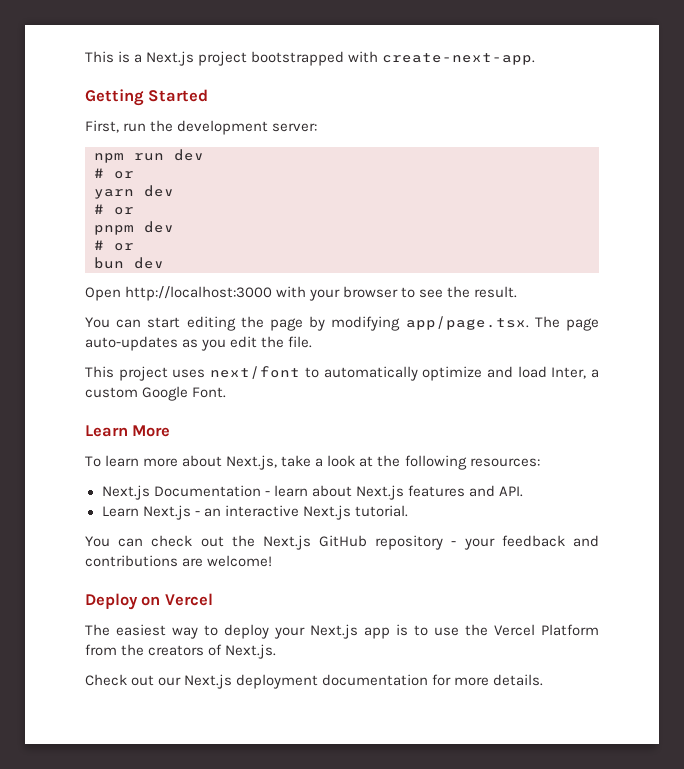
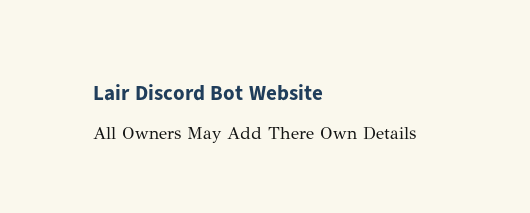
[85,51,536,66] [85,89,209,106] [85,120,318,135] [94,149,204,163] [94,168,134,179] [94,185,174,199] [94,204,134,215] [94,221,174,235] [94,240,134,251] [94,257,164,269] [85,286,518,301] [85,316,599,331] [85,336,313,351] [85,366,599,381] [85,386,227,401] [85,425,171,437] [85,455,540,470] [101,485,523,500] [101,505,408,520] [85,535,599,550] [85,555,273,567] [85,593,213,610] [85,624,599,639] [85,644,277,659] [85,674,544,689] This is a Next.js project bootstrapped with create-next-app. // Getting Started // First, run the development server: // npm run dev // # or // yarn dev // # or // pnpm dev // # or // bun dev // Open http://localhost:3000 with your browser to see the result. // You can start editing the page by modifying app/page.tsx. The page auto-updates as you edit the file. // This project uses next/font to automatically optimize and load Inter, a custom Google Font. // Learn More // To learn more about Next.js, take a look at the following resources: // Next.js Documentation - learn about Next.js features and API. // Learn Next.js - an interactive Next.js tutorial. // You can check out the Next.js GitHub repository - your feedback and contributions are welcome! // Deploy on Vercel // The easiest way to deploy your Next.js app is to use the Vercel Platform from the creators of Next.js. // Check out our Next.js deployment documentation for more details. -> [93,84,324,101] [93,126,416,143] Lair Discord Bot Website // All Owners May Add There Own Details

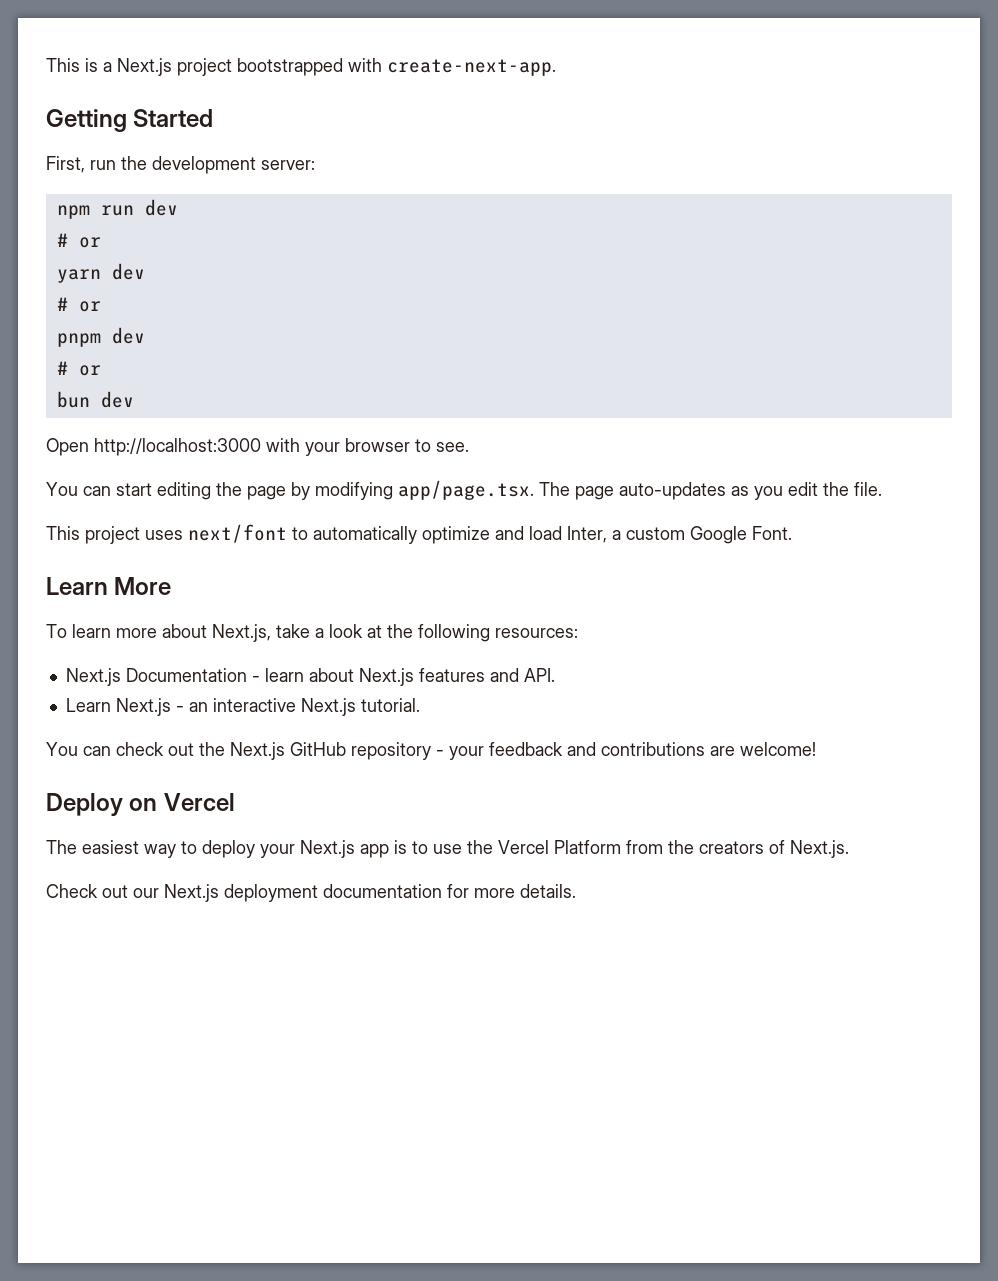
[93,84,324,101] [93,126,416,143] Lair Discord Bot Website // All Owners May Add There Own Details -> [46,58,556,76] [46,109,214,132] [46,156,315,174] [56,199,178,219] [56,233,101,248] [56,263,145,283] [56,297,101,312] [56,327,145,347] [56,361,101,376] [56,391,134,408] [46,438,469,456] [46,480,882,500] [46,524,792,544] [46,577,172,595] [46,624,578,642] [65,668,555,686] [65,698,420,716] [46,742,816,760] [46,793,235,816] [46,840,849,858] [46,884,576,902] This is a Next.js project bootstrapped with create-next-app. // Getting Started // First, run the development server: // npm run dev // # or // yarn dev // # or // pnpm dev // # or // bun dev // Open http://localhost:3000 with your browser to see. // You can start editing the page by modifying app/page.tsx. The page auto-updates as you edit the file. // This project uses next/font to automatically optimize and load Inter, a custom Google Font. // Learn More // To learn more about Next.js, take a look at the following resources: // Next.js Documentation - learn about Next.js features and API. // Learn Next.js - an interactive Next.js tutorial. // You can check out the Next.js GitHub repository - your feedback and contributions are welcome! // Deploy on Vercel // The easiest way to deploy your Next.js app is to use the Vercel Platform from the creators of Next.js. // Check out our Next.js deployment documentation for more details.

